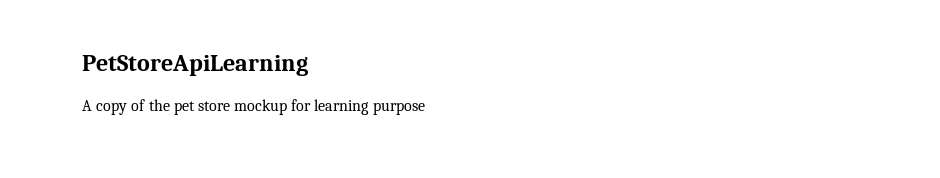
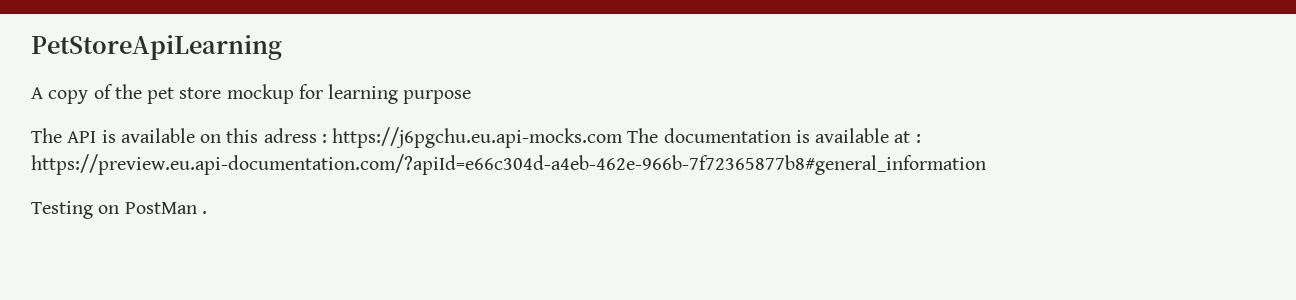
(425, 108) none -> [31,127,921,148] [31,154,986,175] [31,201,207,219] // The API is available on this adress : https://j6pgchu.eu.api-mocks.com The documentation is available at : https://preview.eu.api-documentation.com/?apiId=e66c304d-a4eb-462e-966b-7f72365877b8#general_information // Testing on PostMan .

